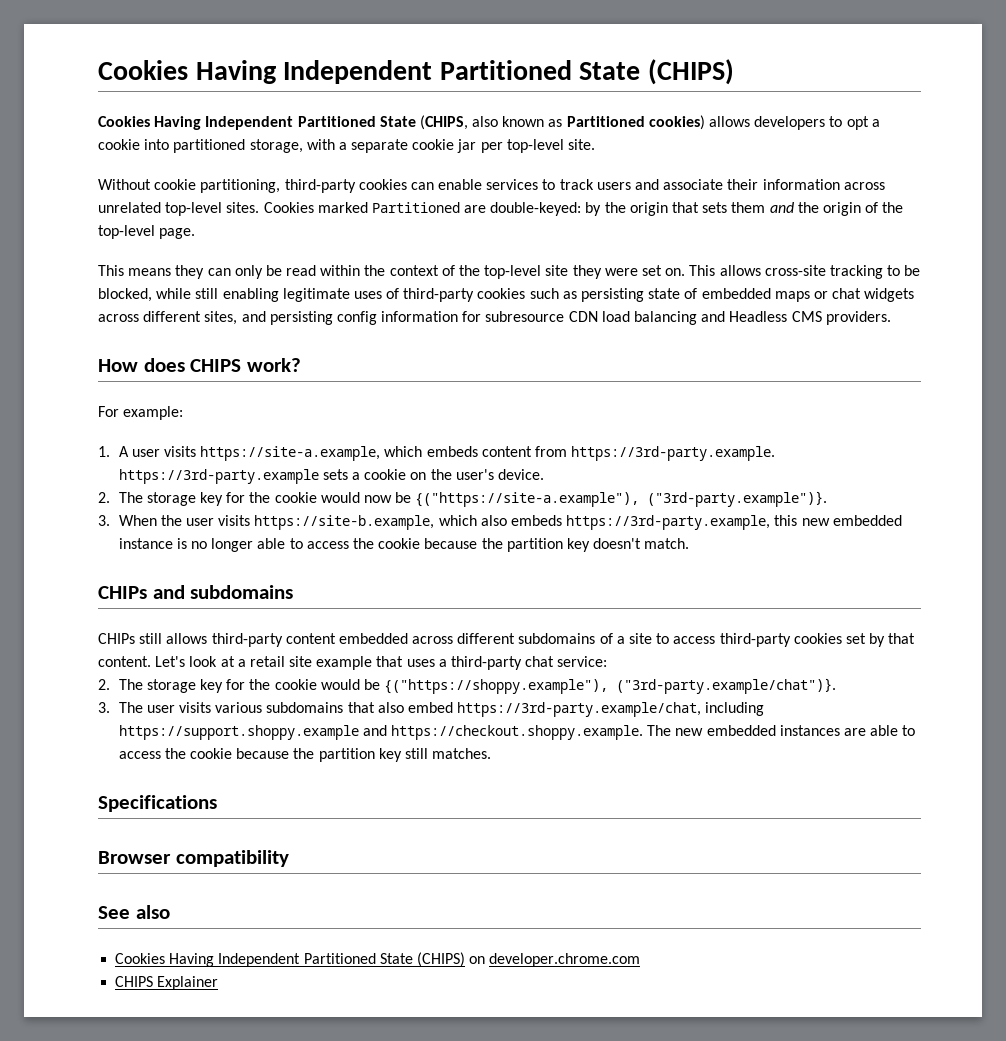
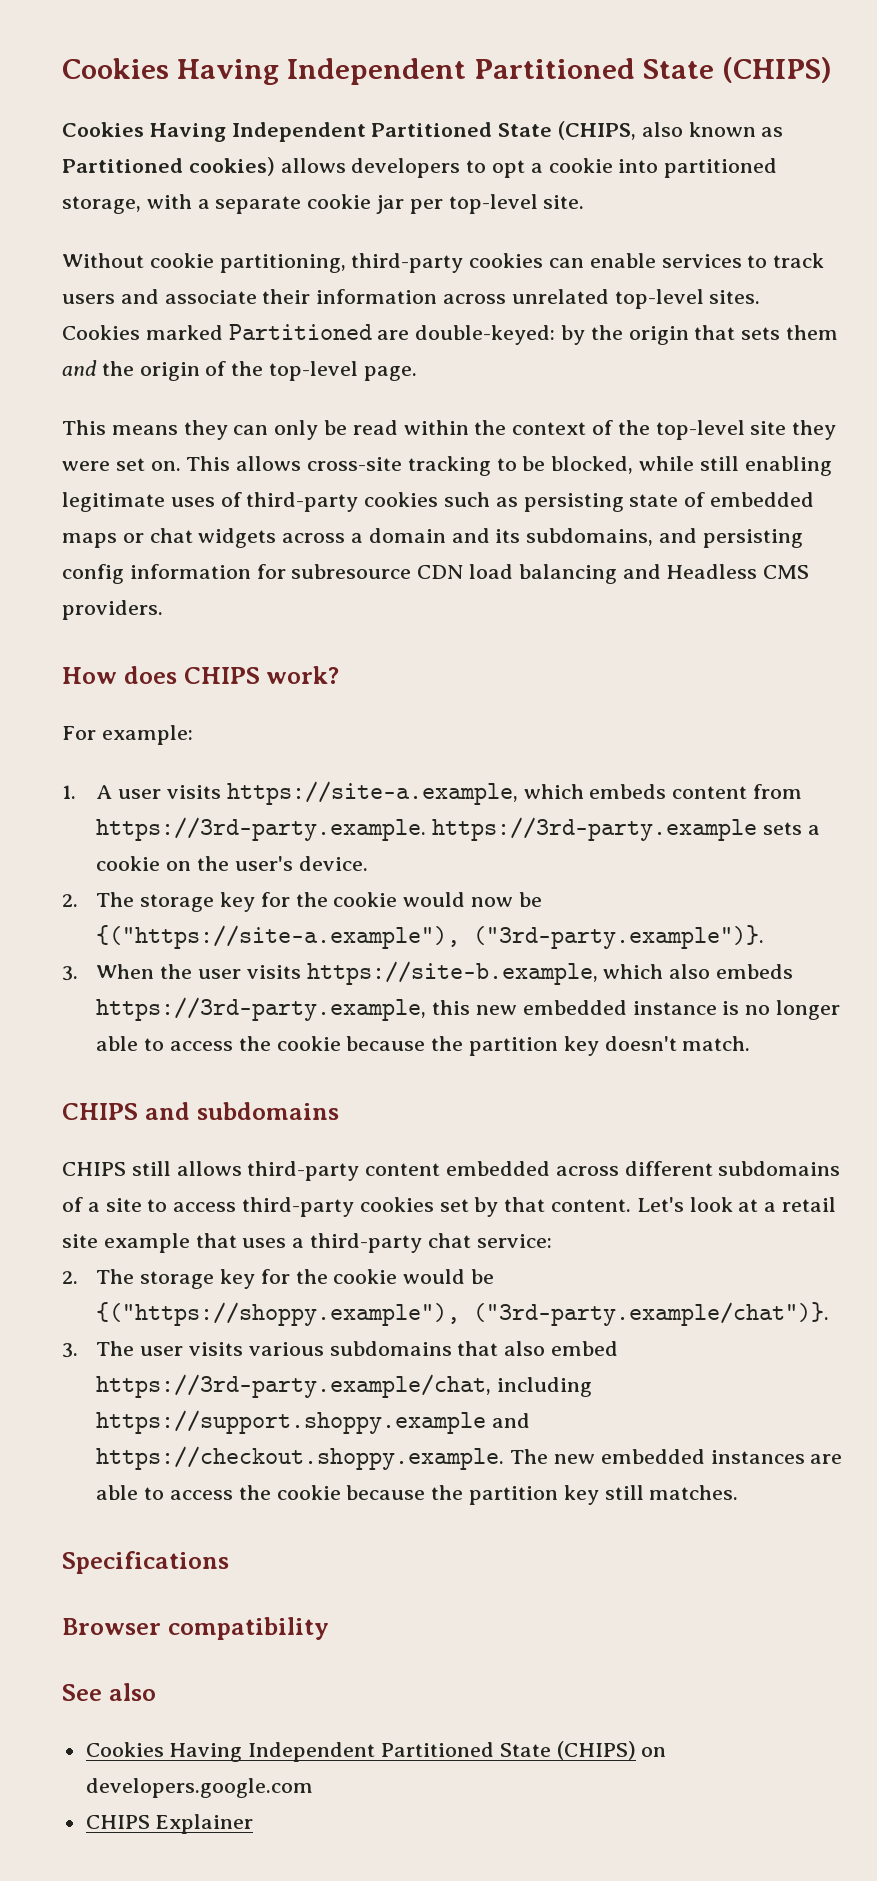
[143,311,238,325] different sites, -> [351,528,654,546] a domain and its subdomains,
[98,586,147,599] CHIPs -> [62,1103,138,1120] CHIPS
[98,633,135,644] CHIPs -> [62,1162,126,1176] CHIPS
[489,953,641,967] developer.chrome.com -> [85,1778,313,1798] developers.google.com

